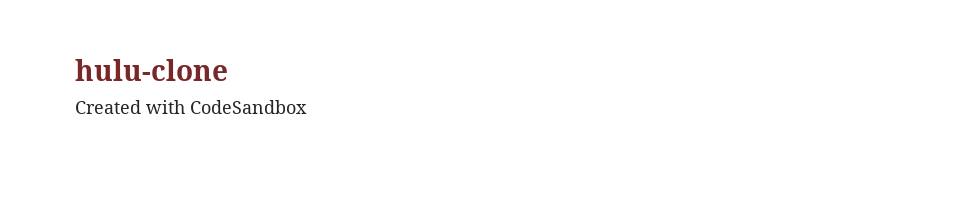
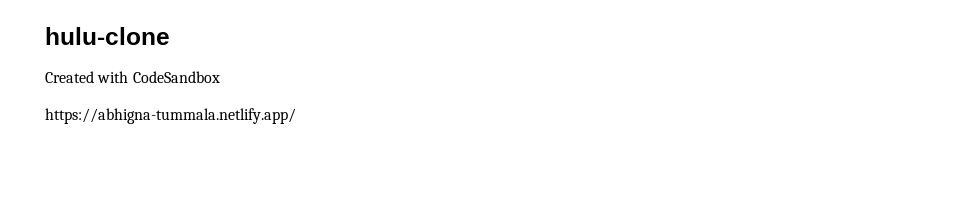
(307, 107) none -> [45,108,296,124] // https://abhigna-tummala.netlify.app/

